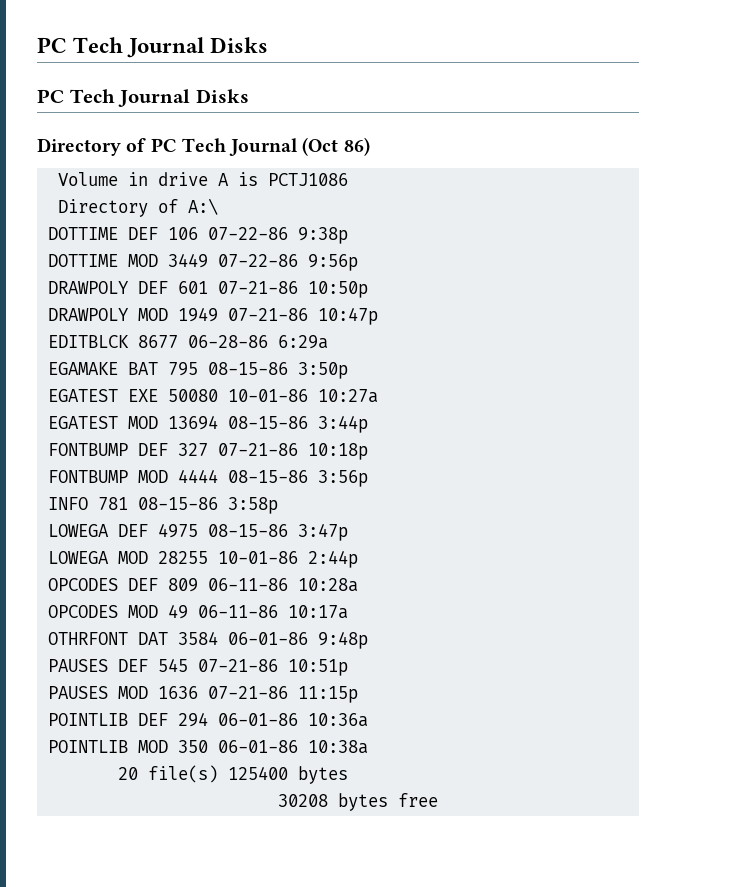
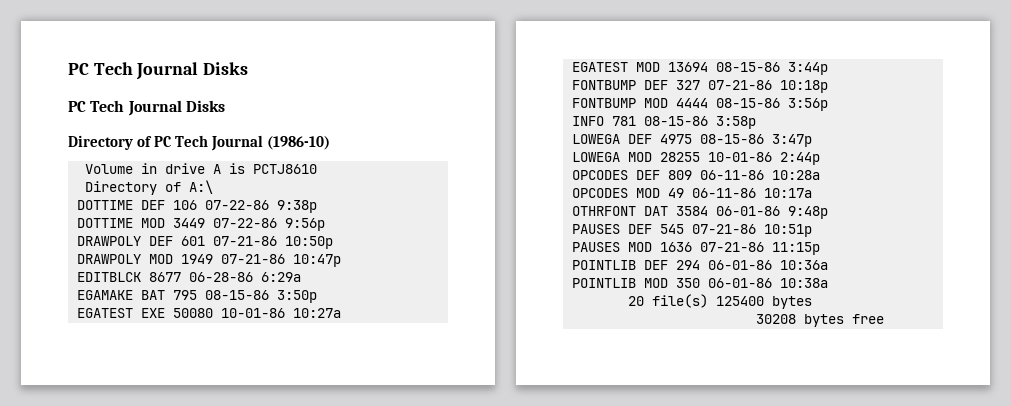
[302,137,370,156] (Oct 86) -> [267,136,331,150] (1986-10)
[268,173,349,186] PCTJ1086 -> [252,164,317,174] PCTJ8610

